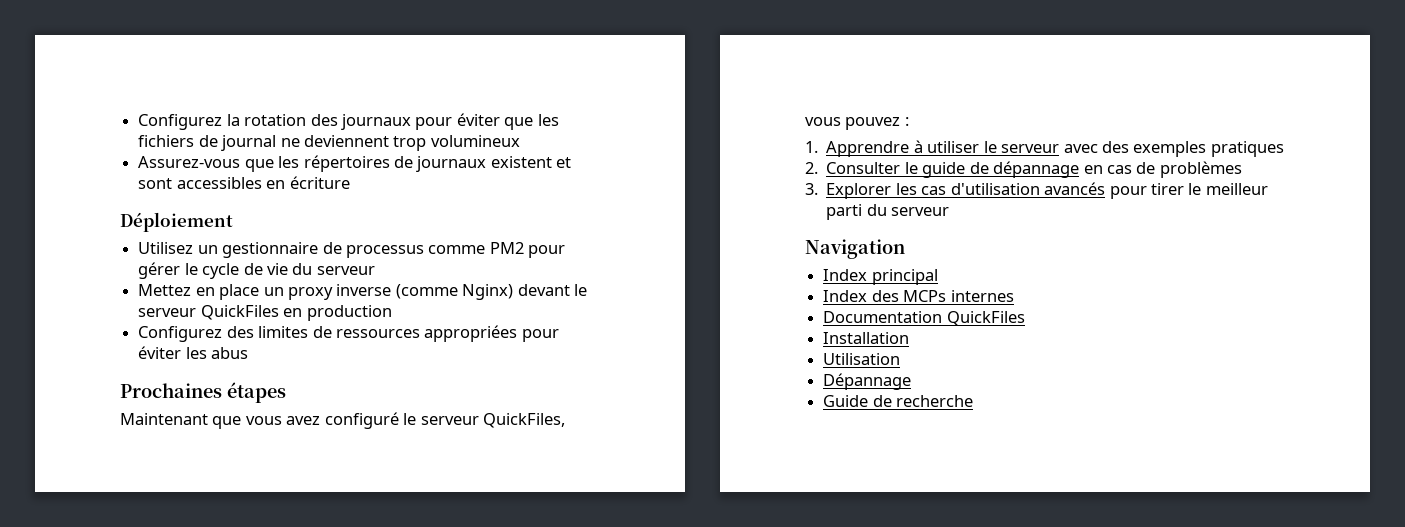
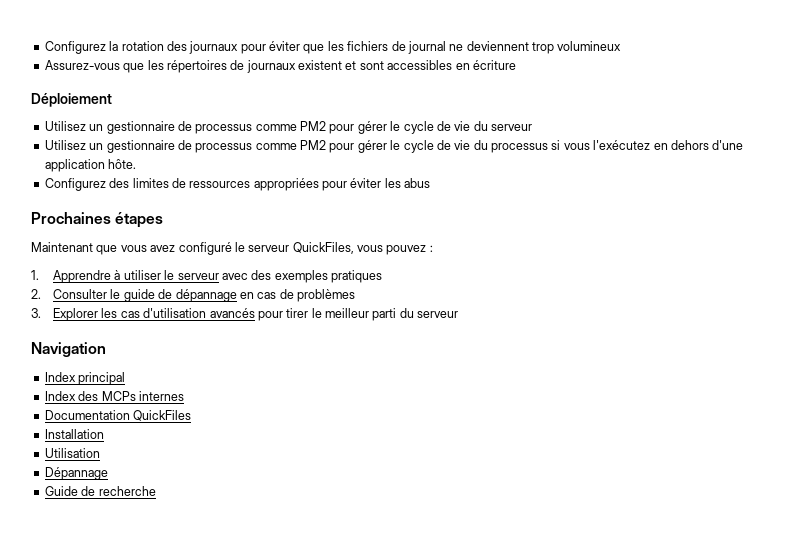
[138,284,588,300] [138,305,392,321] Mettez en place un proxy inverse (comme Nginx) devant le serveur QuickFiles en production -> [44,140,744,153] [44,159,137,172] Utilisez un gestionnaire de processus comme PM2 pour gérer le cycle de vie du processus si vous l'exécutez en dehors d'une application hôte.

